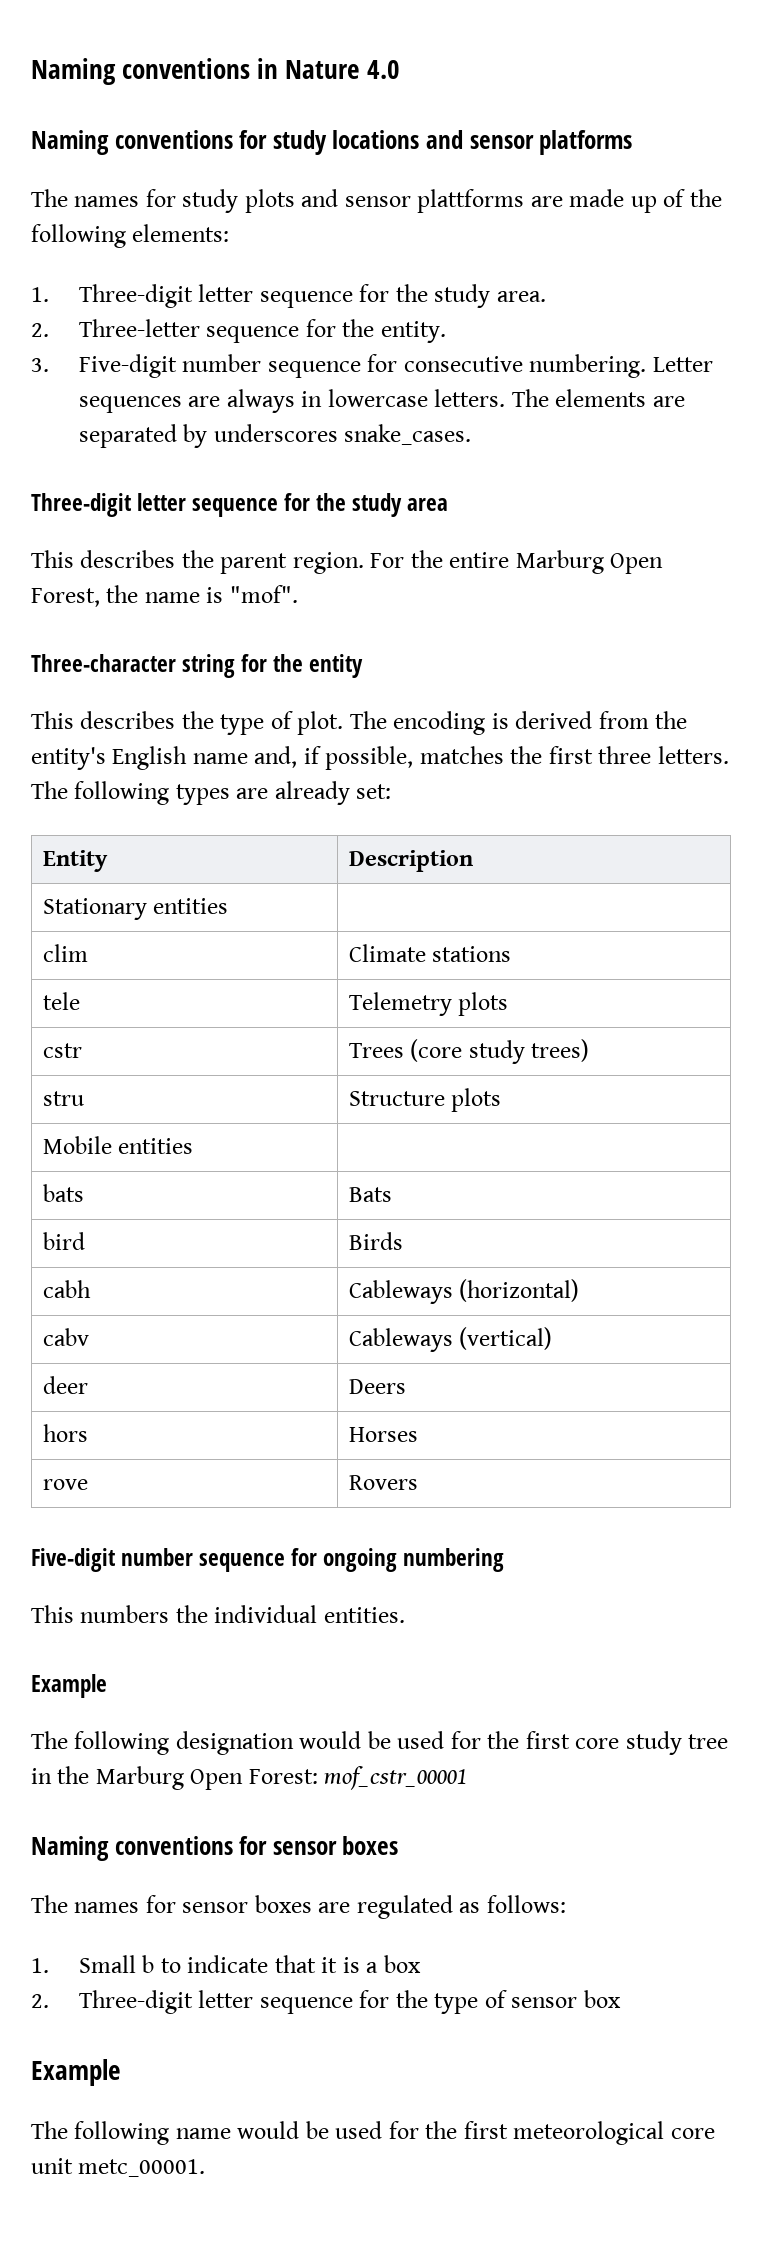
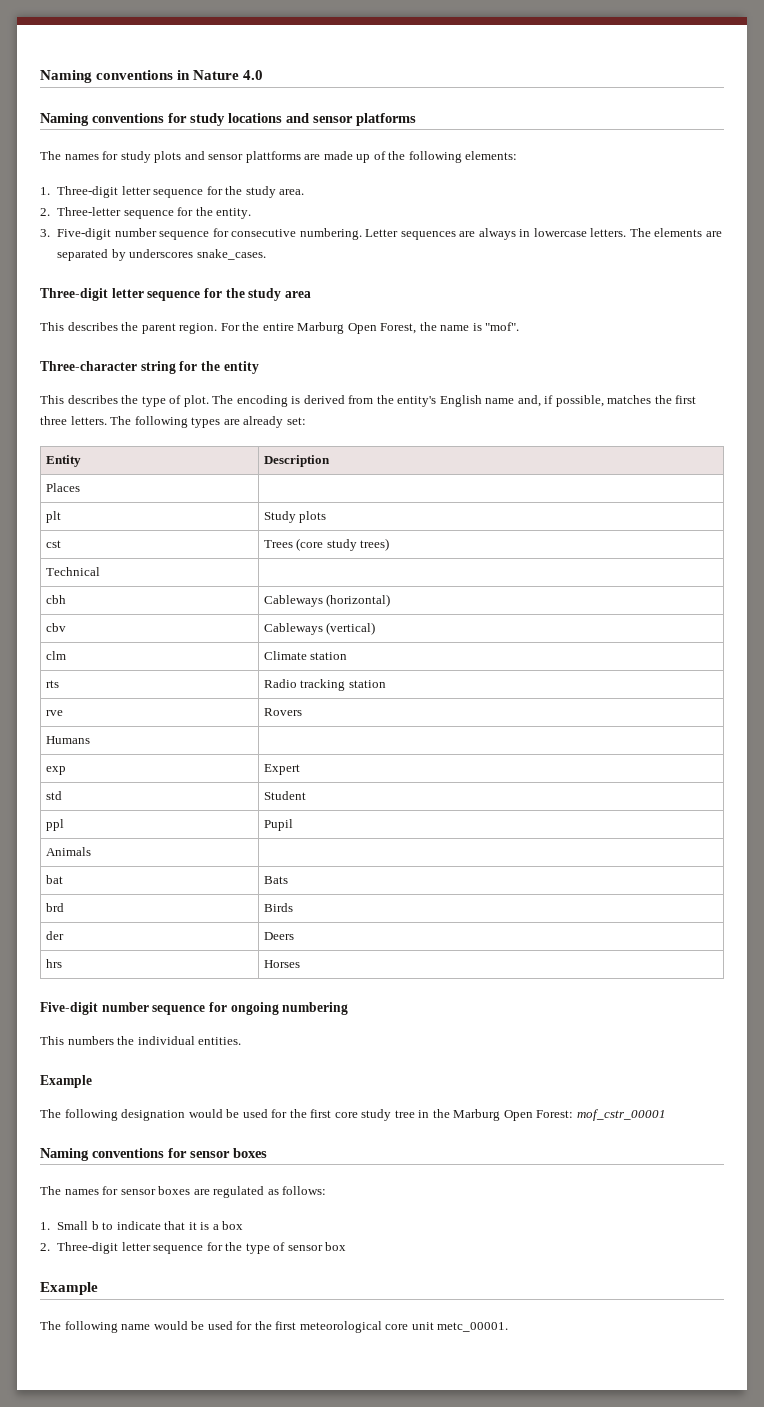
[42,898,229,920] [42,944,88,962] [348,944,512,962] [42,992,80,1010] [348,992,509,1016] [42,1043,82,1058] Stationary entities | // clim | Climate stations // tele | Telemetry plots // cstr -> [45,483,80,492] [45,511,61,523] [263,511,327,523] [45,540,61,548] Places | // plt | Study plots // cst
[42,1091,84,1106] [348,1088,502,1112] [42,1136,194,1154] [42,1184,84,1202] [348,1187,392,1202] [42,1232,85,1250] [348,1232,403,1250] [42,1280,91,1298] stru | Structure plots // Mobile entities | // bats | Bats // bird | Birds // cabh -> [45,567,100,576] [45,595,66,604] Technical | // cbh
[42,1328,89,1346] cabv -> [45,623,66,632] cbv
[42,1376,88,1394] deer -> [45,651,66,660] [263,651,348,660] [45,680,59,688] [263,679,386,691] [45,710,63,716] [263,708,302,716] [45,736,90,744] [45,766,66,775] [263,764,300,775] [45,791,62,800] [263,791,306,800] [45,819,64,831] [263,819,293,831] [45,847,91,856] [45,875,63,884] [263,876,288,884] [45,903,64,912] [263,903,293,912] [45,931,64,940] clm | Climate station // rts | Radio tracking station // rve | Rovers // Humans | // exp | Expert // std | Student // ppl | Pupil // Animals | // bat | Bats // brd | Birds // der
[42,1424,88,1442] hors -> [45,959,62,968] hrs
[42,1479,88,1490] [348,1475,418,1490] // rove | Rovers -> (300, 964) none

